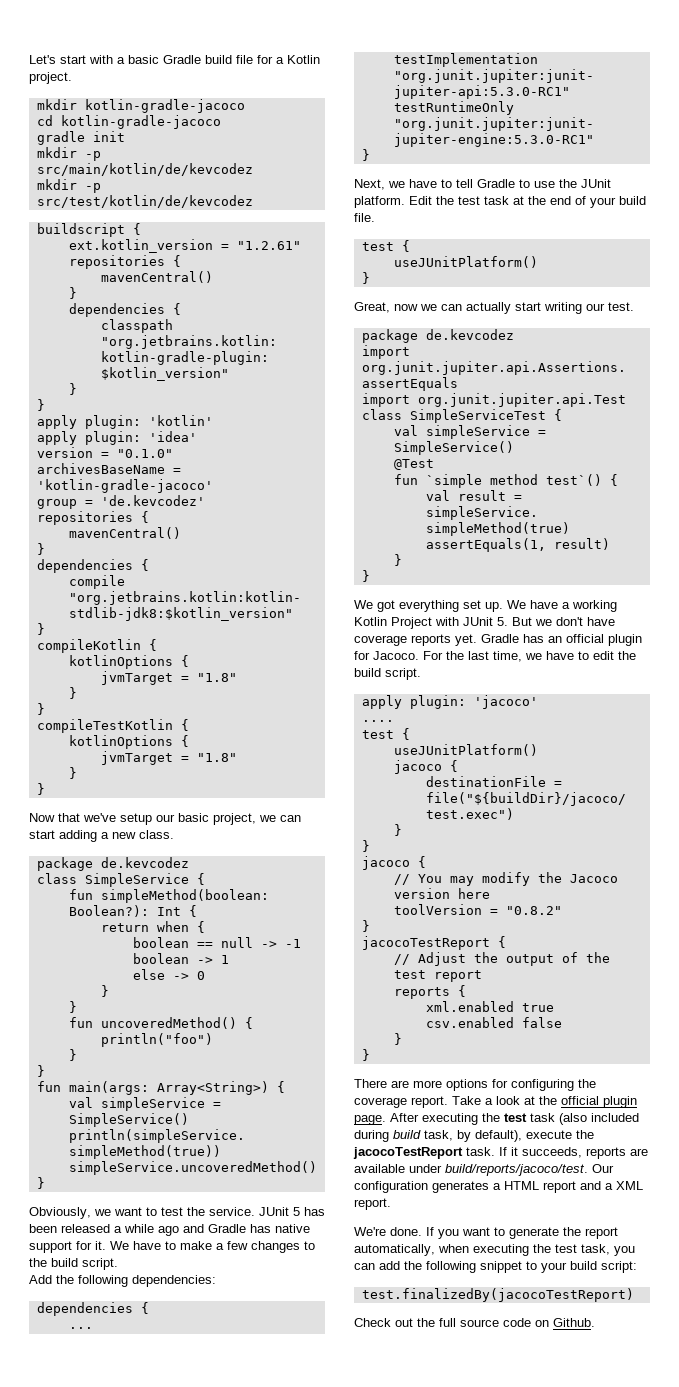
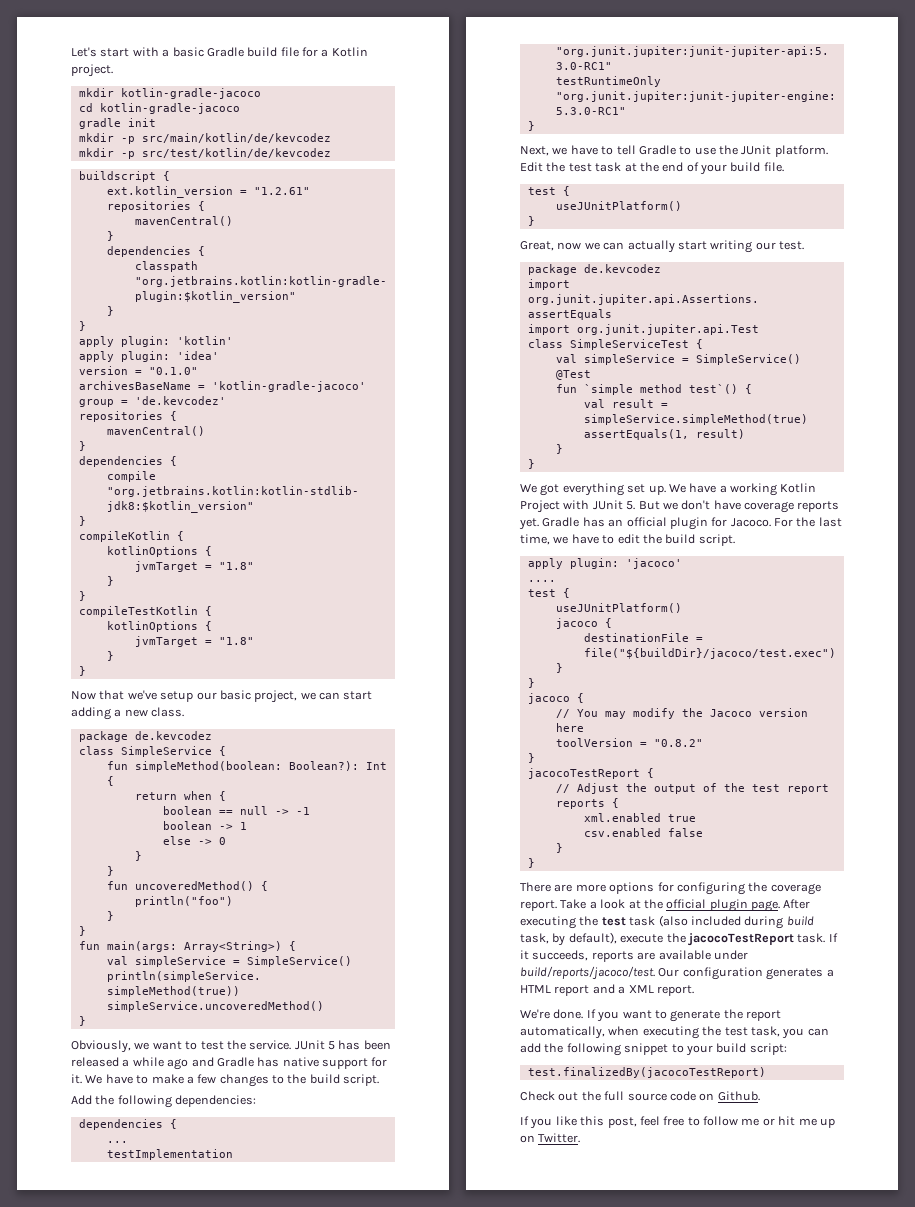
(595, 1322) none -> [520,1116,835,1129] [520,1133,581,1143] // If you like this post, feel free to follow me or hit me up on Twitter.

